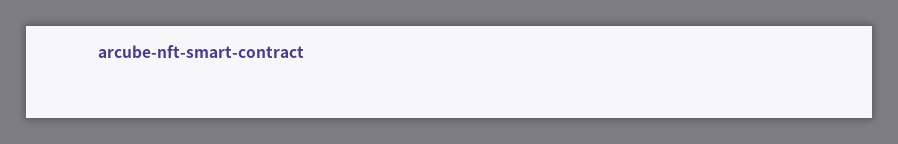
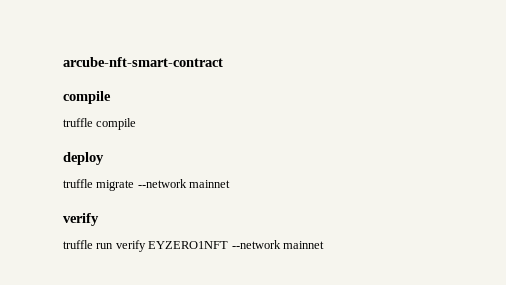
(304, 51) none -> [63,91,111,104] [63,118,137,130] [63,152,104,165] [63,179,231,191] [63,213,99,226] [63,240,324,252] // compile // truffle compile // deploy // truffle migrate --network mainnet // verify // truffle run verify EYZERO1NFT --network mainnet

